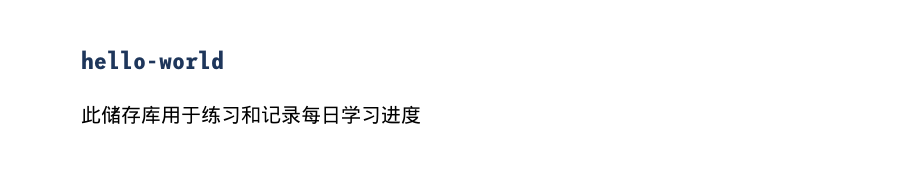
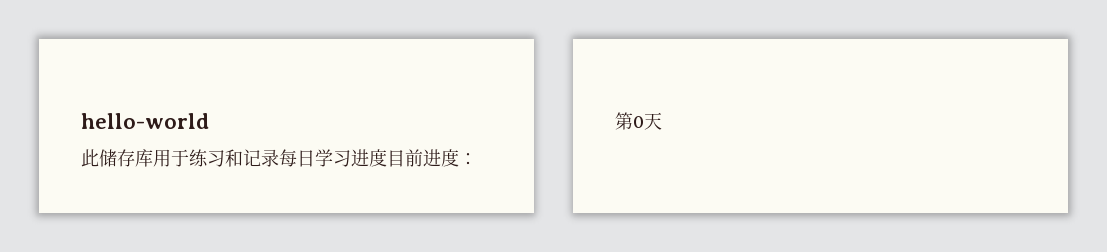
(421, 114) none -> [387,149,477,167] [615,112,662,130] 目前进度：第0天

